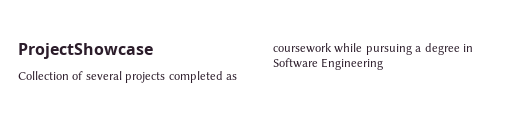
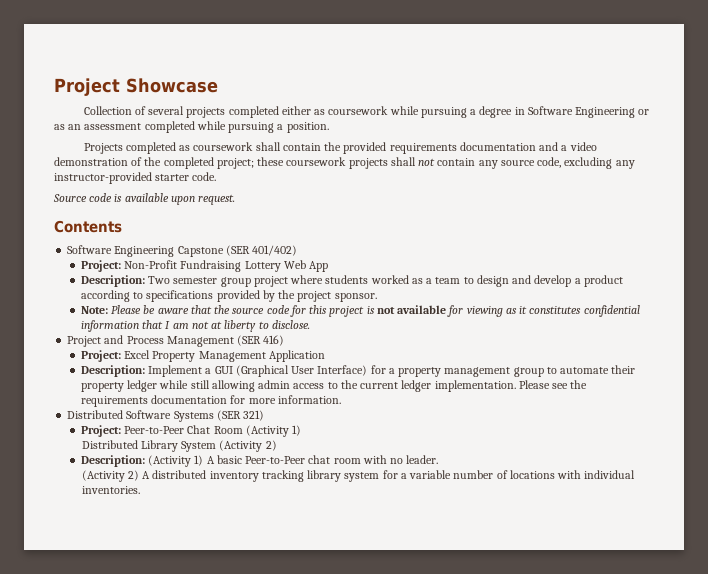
[18,43,153,59] ProjectShowcase -> [54,78,218,96] Project Showcase
(223, 77) none -> [281,106,311,115] either
(384, 64) none -> [638,109,650,115] [54,121,329,133] [83,142,597,154] [54,157,635,169] [54,172,217,184] [53,193,236,205] [54,220,122,233] [67,245,298,257] [81,260,329,272] [81,275,623,287] [81,290,377,302] [81,305,640,317] [81,320,310,332] [67,335,285,347] [81,350,325,362] [81,365,636,377] [81,380,588,392] [81,395,341,407] [67,410,265,422] [81,425,302,437] [81,440,277,452] [81,455,439,467] [81,470,636,482] [81,486,140,494] or as an assessment completed while pursuing a position. // Projects completed as coursework shall contain the provided requirements documentation and a video demonstration of the completed project; these coursework projects shall not contain any source code, excluding any instructor-provided starter code. // Source code is available upon request. // Contents // Software Engineering Capstone (SER 401/402) // Project: Non-Profit Fundraising Lottery Web App // Description: Two semester group project where students worked as a team to design and develop a product according to specifications provided by the project sponsor. // Note: Please be aware that the source code for this project is not available for viewing as it constitutes confidential information that I am not at liberty to disclose. // Project and Process Management (SER 416) // Project: Excel Property Management Application // Description: Implement a GUI (Graphical User Interface) for a property management group to automate their property ledger while still allowing admin access to the current ledger implementation. Please see the requirements documentation for more information. // Distributed Software Systems (SER 321) // Project: Peer-to-Peer Chat Room (Activity 1) // Distributed Library System (Activity 2) // Description: (Activity 1) A basic Peer-to-Peer chat room with no leader. // (Activity 2) A distributed inventory tracking library system for a variable number of locations with individual inventories.

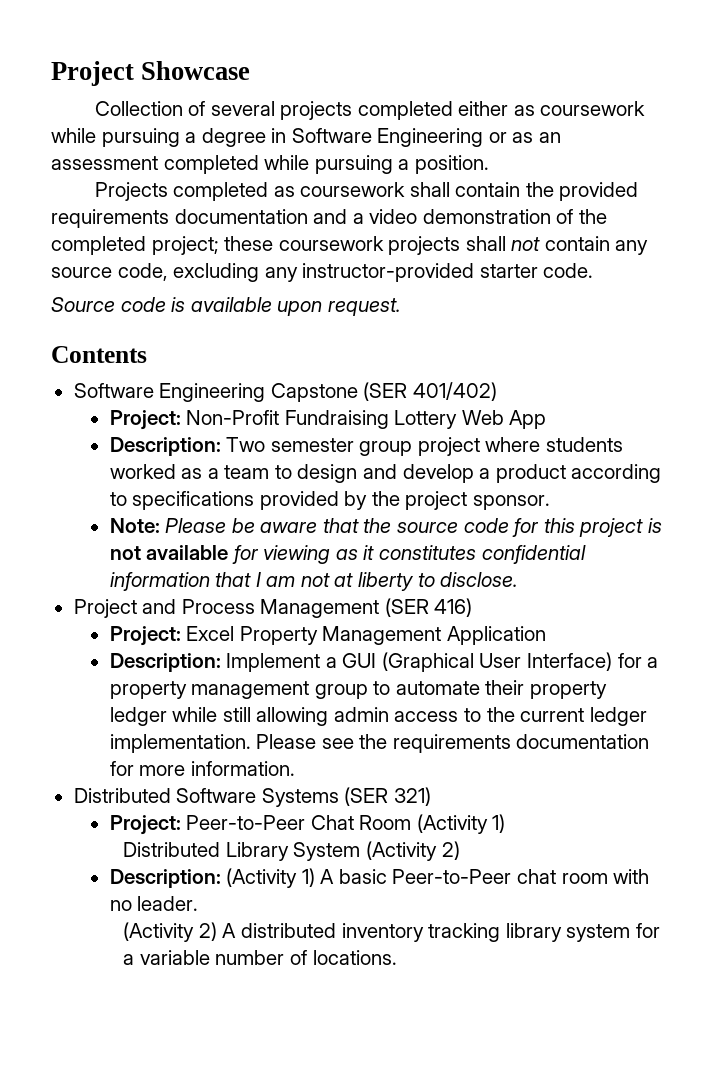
[509,470,636,479] [81,486,140,494] locations with individual inventories. -> [312,950,397,965] locations.

